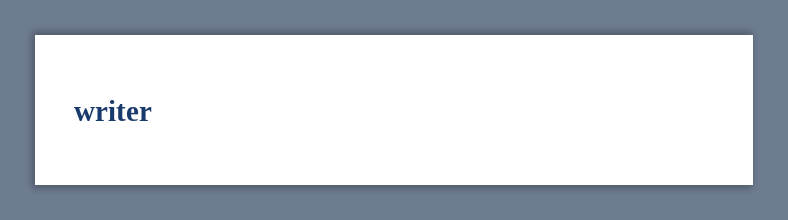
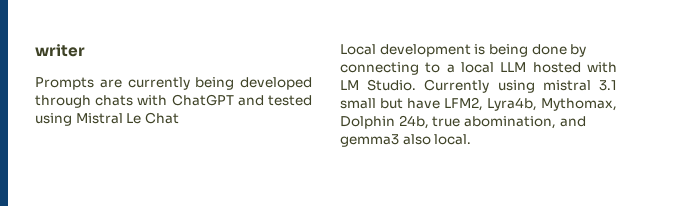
(152, 110) none -> [35,77,312,90] [35,94,312,108] [35,112,179,126] [340,44,587,57] [340,62,617,75] [340,79,617,93] [340,97,617,111] [340,115,586,129] [340,134,472,147] // Prompts are currently being developed through chats with ChatGPT and tested using Mistral Le Chat // Local development is being done by connecting to a local LLM hosted with LM Studio. Currently using mistral 3.1 small but have LFM2, Lyra4b, Mythomax, Dolphin 24b, true abomination, and gemma3 also local.

